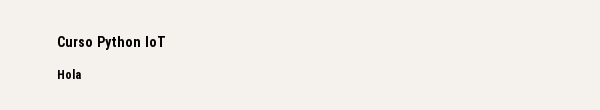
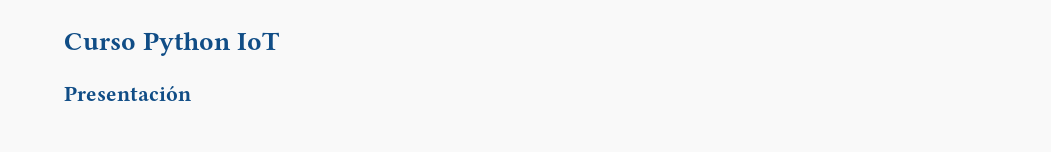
[57,69,81,79] Hola -> [64,86,192,101] Presentación

